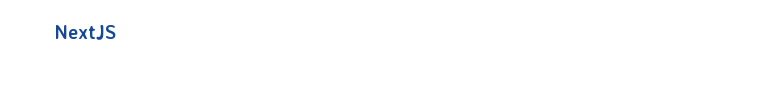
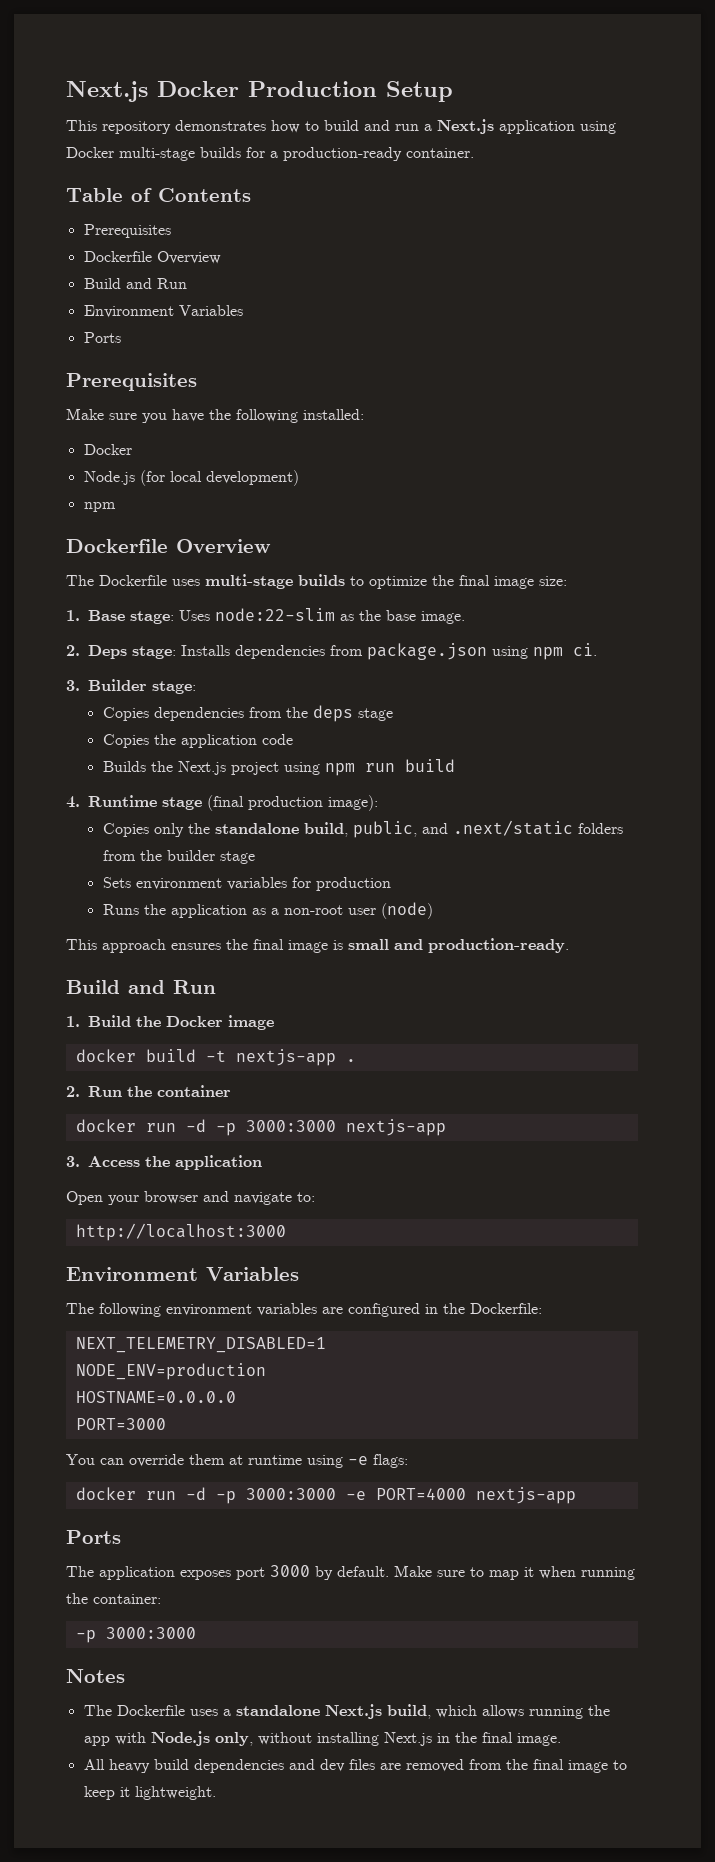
[54,25,116,40] NextJS -> [66,81,453,102] [66,119,616,134] [66,147,474,161] [66,188,251,202] [83,224,171,238] [83,251,221,264] [83,278,187,289] [83,305,243,318] [83,332,121,343] [66,373,197,391] [66,408,364,423] [83,444,132,455] [83,470,299,486] [83,502,116,512] [66,539,271,553] [66,574,567,589] [66,608,465,624] [66,643,597,660] [66,679,196,694] [102,705,393,722] [102,734,293,748] [102,759,455,776] [66,795,378,811] [102,820,623,838] [102,850,255,864] [102,877,391,891] [102,902,433,919] [66,938,569,953] [66,980,216,994] [66,1015,274,1030] [75,1049,356,1066] [66,1085,231,1097] [75,1119,446,1136] [66,1155,262,1170] [66,1191,315,1205] [75,1223,286,1241] [66,1267,299,1281] [66,1303,542,1317] [75,1337,326,1353] [75,1363,266,1380] [75,1391,236,1403] [75,1418,166,1430] [66,1454,408,1468] [75,1487,576,1504] [66,1530,121,1544] [66,1565,635,1580] [66,1593,161,1604] [75,1627,196,1643] [66,1669,125,1683] [83,1704,610,1719] [83,1731,561,1746] [83,1759,627,1773] [83,1786,216,1800] Next.js Docker Production Setup // This repository demonstrates how to build and run a Next.js application using Docker multi-stage builds for a production-ready container. // Table of Contents // Prerequisites // Dockerfile Overview // Build and Run // Environment Variables // Ports // Prerequisites // Make sure you have the following installed: // Docker // Node.js (for local development) // npm // Dockerfile Overview // The Dockerfile uses multi-stage builds to optimize the final image size: // 1. Base stage: Uses node:22-slim as the base image. // 2. Deps stage: Installs dependencies from package.json using npm ci. // 3. Builder stage: // Copies dependencies from the deps stage // Copies the application code // Builds the Next.js project using npm run build // 4. Runtime stage (final production image): // Copies only the standalone build, public, and .next/static folders from the builder stage // Sets environment variables for production // Runs the application as a non-root user (node) // This approach ensures the final image is small and production-ready. // Build and Run // 1. Build the Docker image // docker build -t nextjs-app . // 2. Run the container // docker run -d -p 3000:3000 nextjs-app // 3. Access the application // Open your browser and navigate to: // http://localhost:3000 // Environment Variables // The following environment variables are configured in the Dockerfile: // NEXT_TELEMETRY_DISABLED=1 // NODE_ENV=production // HOSTNAME=0.0.0.0 // PORT=3000 // You can override them at runtime using -e flags: // docker run -d -p 3000:3000 -e PORT=4000 nextjs-app // Ports // The application exposes port 3000 by default. Make sure to map it when running the container: // -p 3000:3000 // Notes // The Dockerfile uses a standalone Next.js build, which allows running the app with Node.js only, without installing Next.js in the final image. // All heavy build dependencies and dev files are removed from the final image to keep it lightweight.

